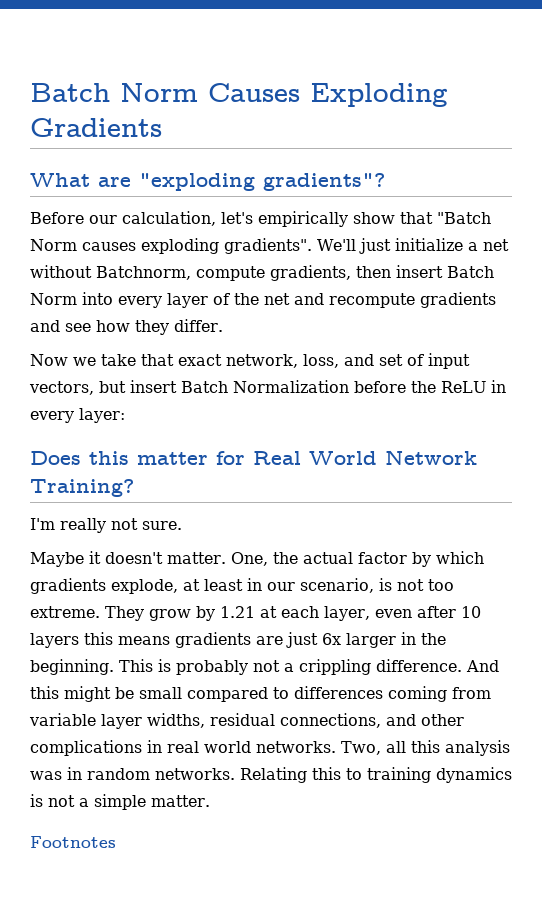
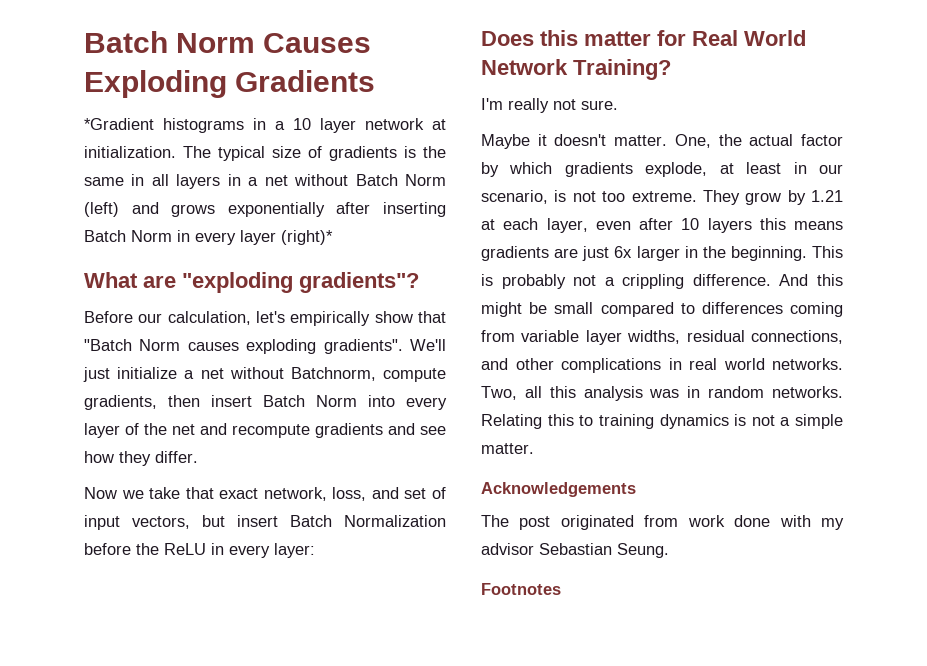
(162, 127) none -> [84,118,446,133] [84,146,446,161] [84,174,447,189] [84,202,446,217] [84,230,333,245] // *Gradient histograms in a 10 layer network at initialization. The typical size of gradients is the same in all layers in a net without Batch Norm (left) and grows exponentially after inserting Batch Norm in every layer (right)*
(210, 801) none -> [481,482,636,497] [481,515,844,530] [481,543,669,558] // Acknowledgements // The post originated from work done with my advisor Sebastian Seung.

